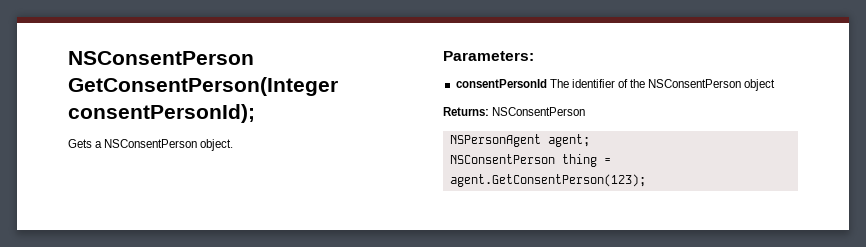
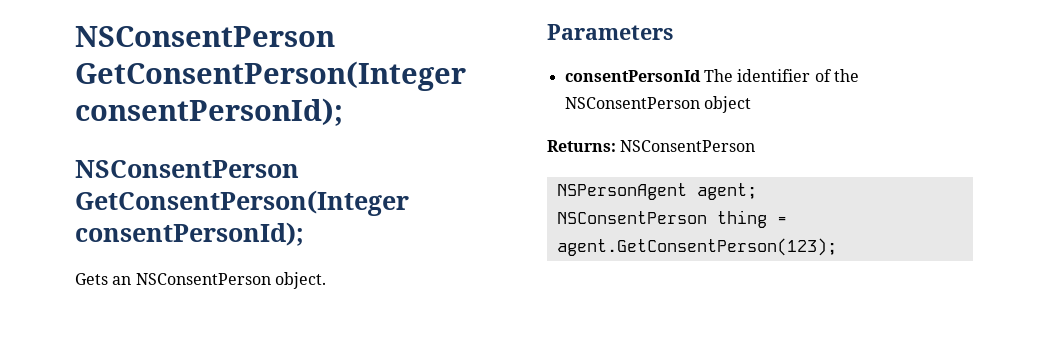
[68,51,254,65] [68,77,338,96] [68,104,255,123] NSConsentPerson GetConsentPerson(Integer consentPersonId); -> [75,26,335,47] [75,61,466,91] [75,98,343,126] [75,160,299,178] [75,190,409,216] [75,222,304,246] NSConsentPerson GetConsentPerson(Integer consentPersonId); // NSConsentPerson GetConsentPerson(Integer consentPersonId);
[95,141,103,148] a -> [112,276,132,285] an
[443,51,534,61] Parameters: -> [547,24,673,40] Parameters

